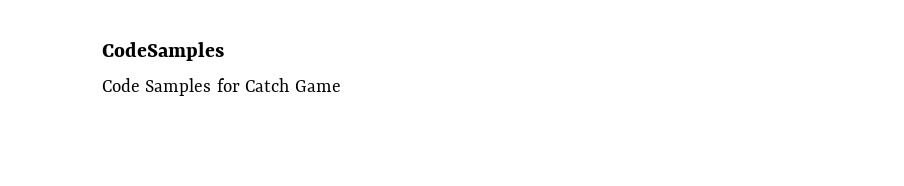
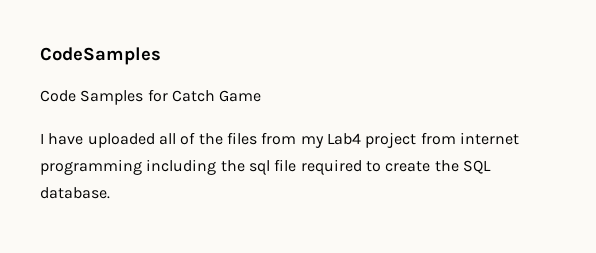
(341, 86) none -> [40,132,519,148] [40,159,491,175] [40,187,110,199] // I have uploaded all of the files from my Lab4 project from internet programming including the sql file required to create the SQL database.

